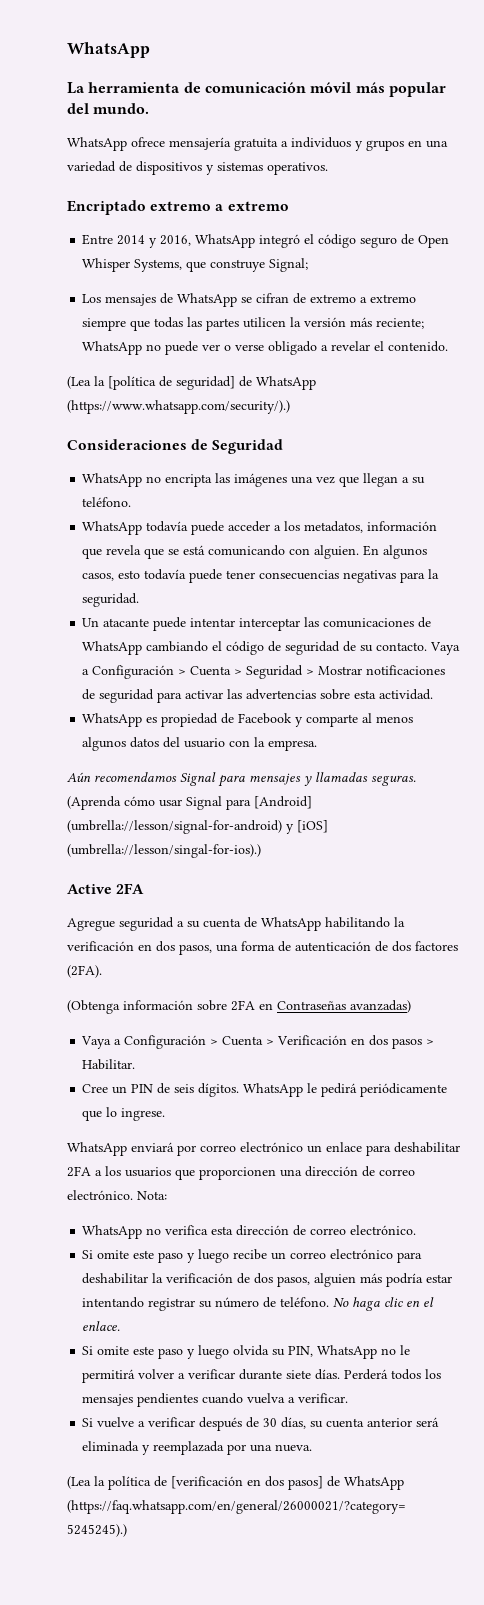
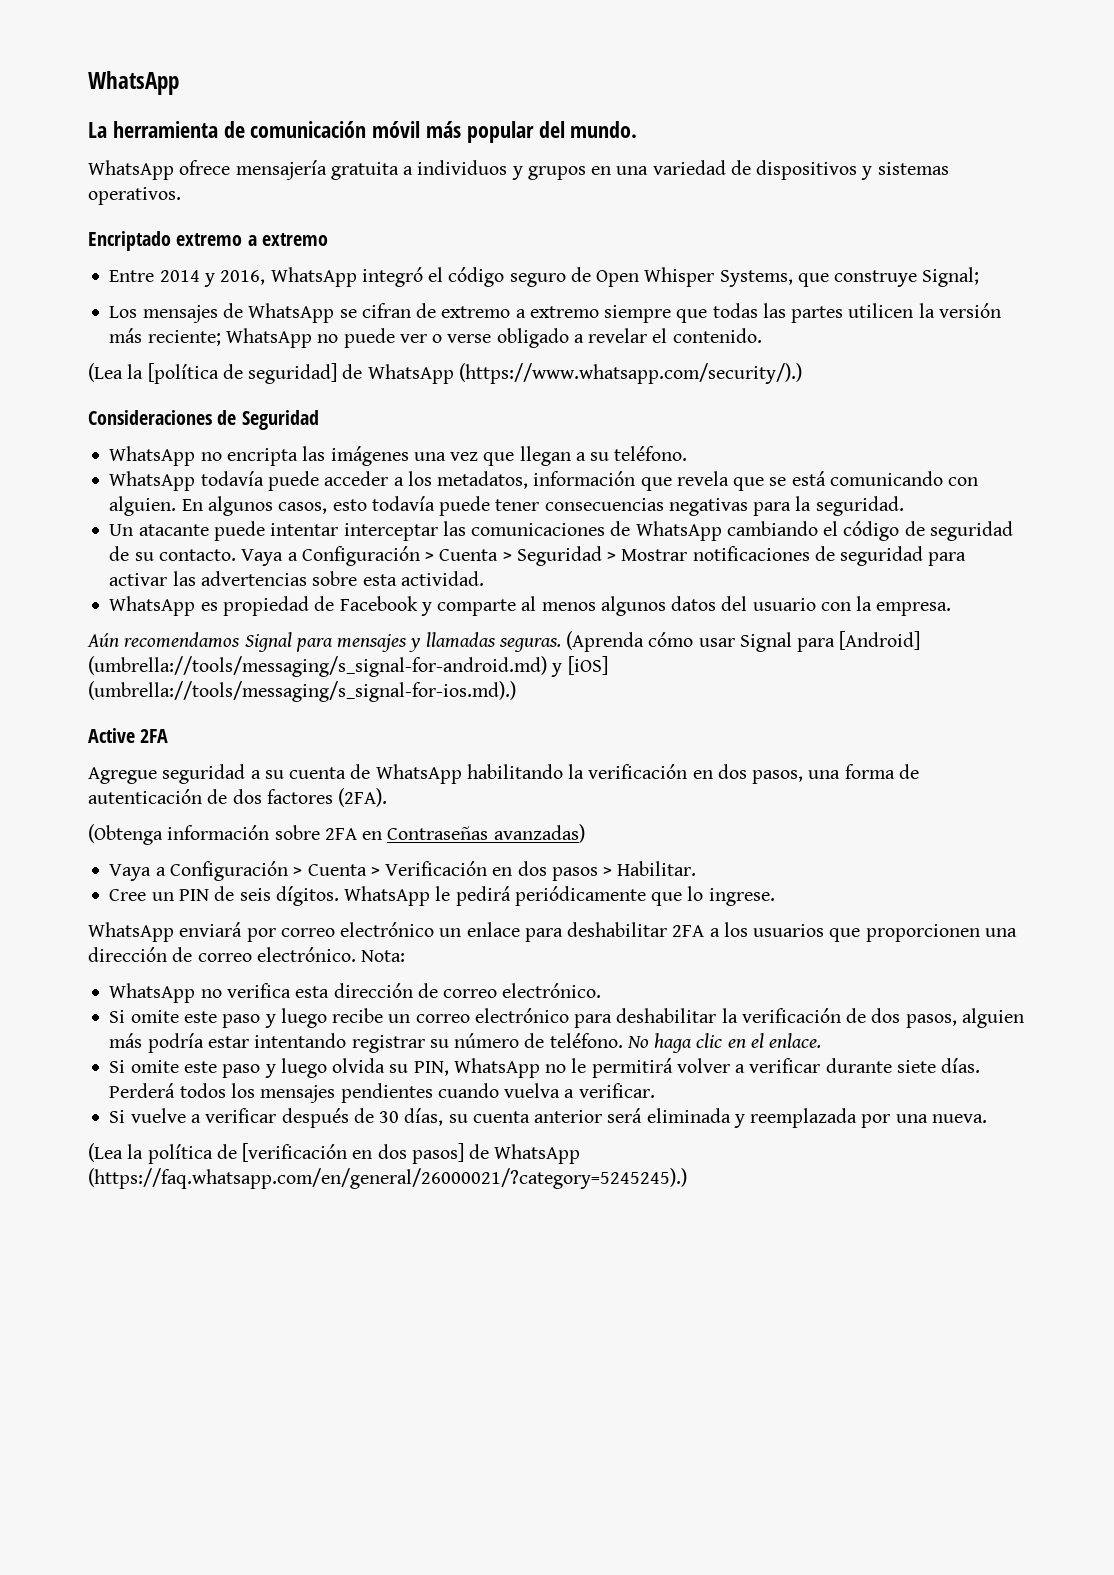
[67,820,282,834] (umbrella://lesson/signal-for-android) -> [88,656,547,677] (umbrella://tools/messaging/s_signal-for-android.md)
[67,844,261,858] (umbrella://lesson/singal-for-ios).) -> [88,681,516,702] (umbrella://tools/messaging/s_signal-for-ios.md).)

